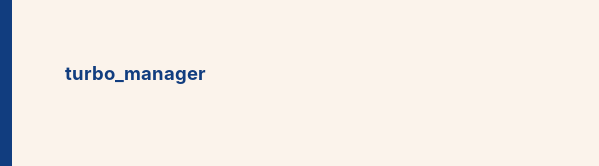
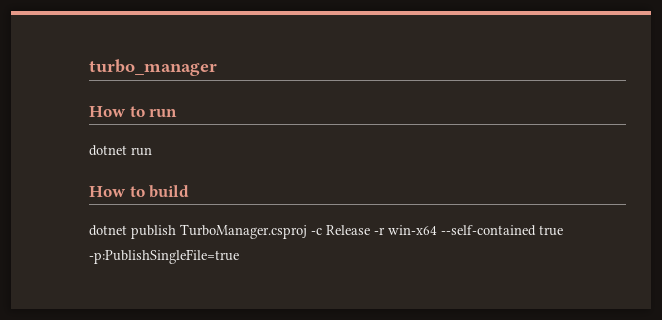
(206, 75) none -> [89,106,178,117] [89,145,152,156] [89,185,190,198] [89,224,563,239] [89,249,239,264] // How to run // dotnet run // How to build // dotnet publish TurboManager.csproj -c Release -r win-x64 --self-contained true -p:PublishSingleFile=true

